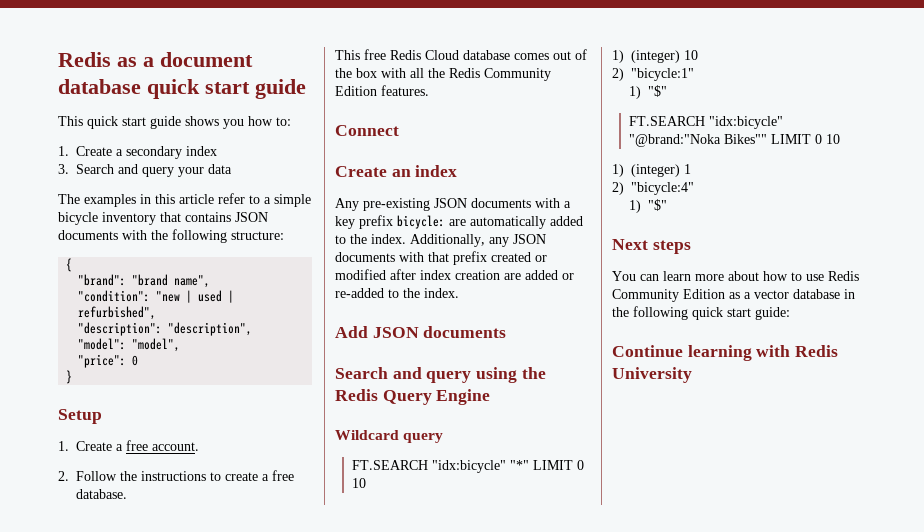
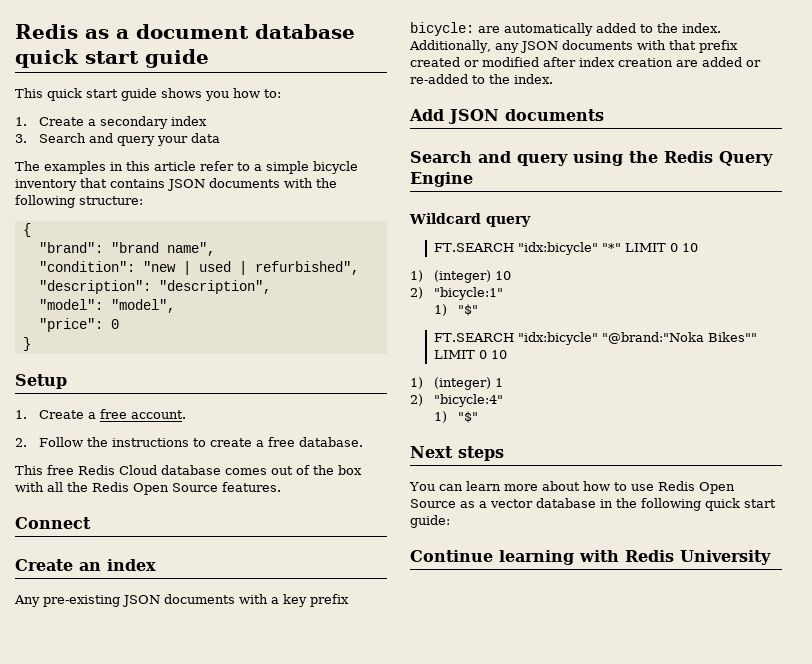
[484,68,551,81] [335,86,377,96] Community Edition -> [133,483,218,495] Open Source
[612,289,725,302] Community Edition -> [698,482,735,494] [410,499,456,508] Open Source

